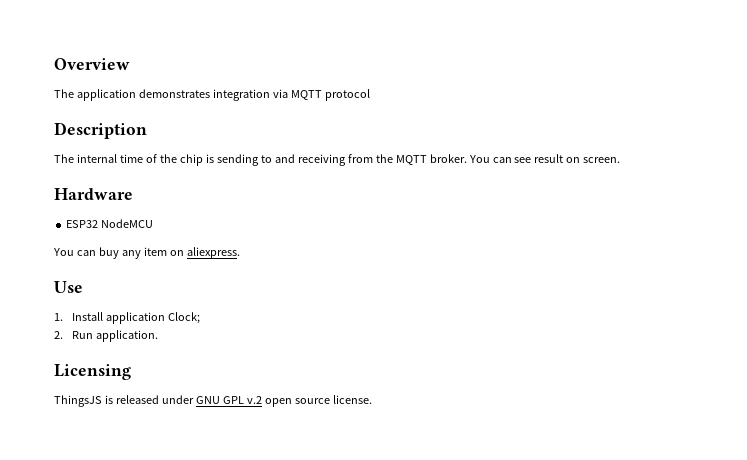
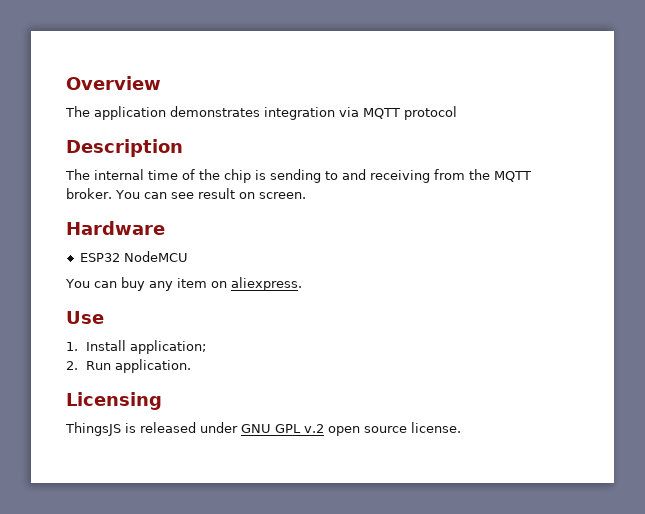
[105,312,200,324] application Clock; -> [129,340,206,354] application;

